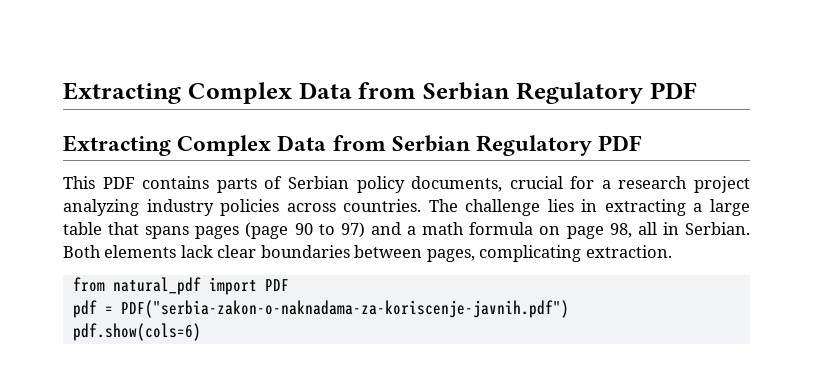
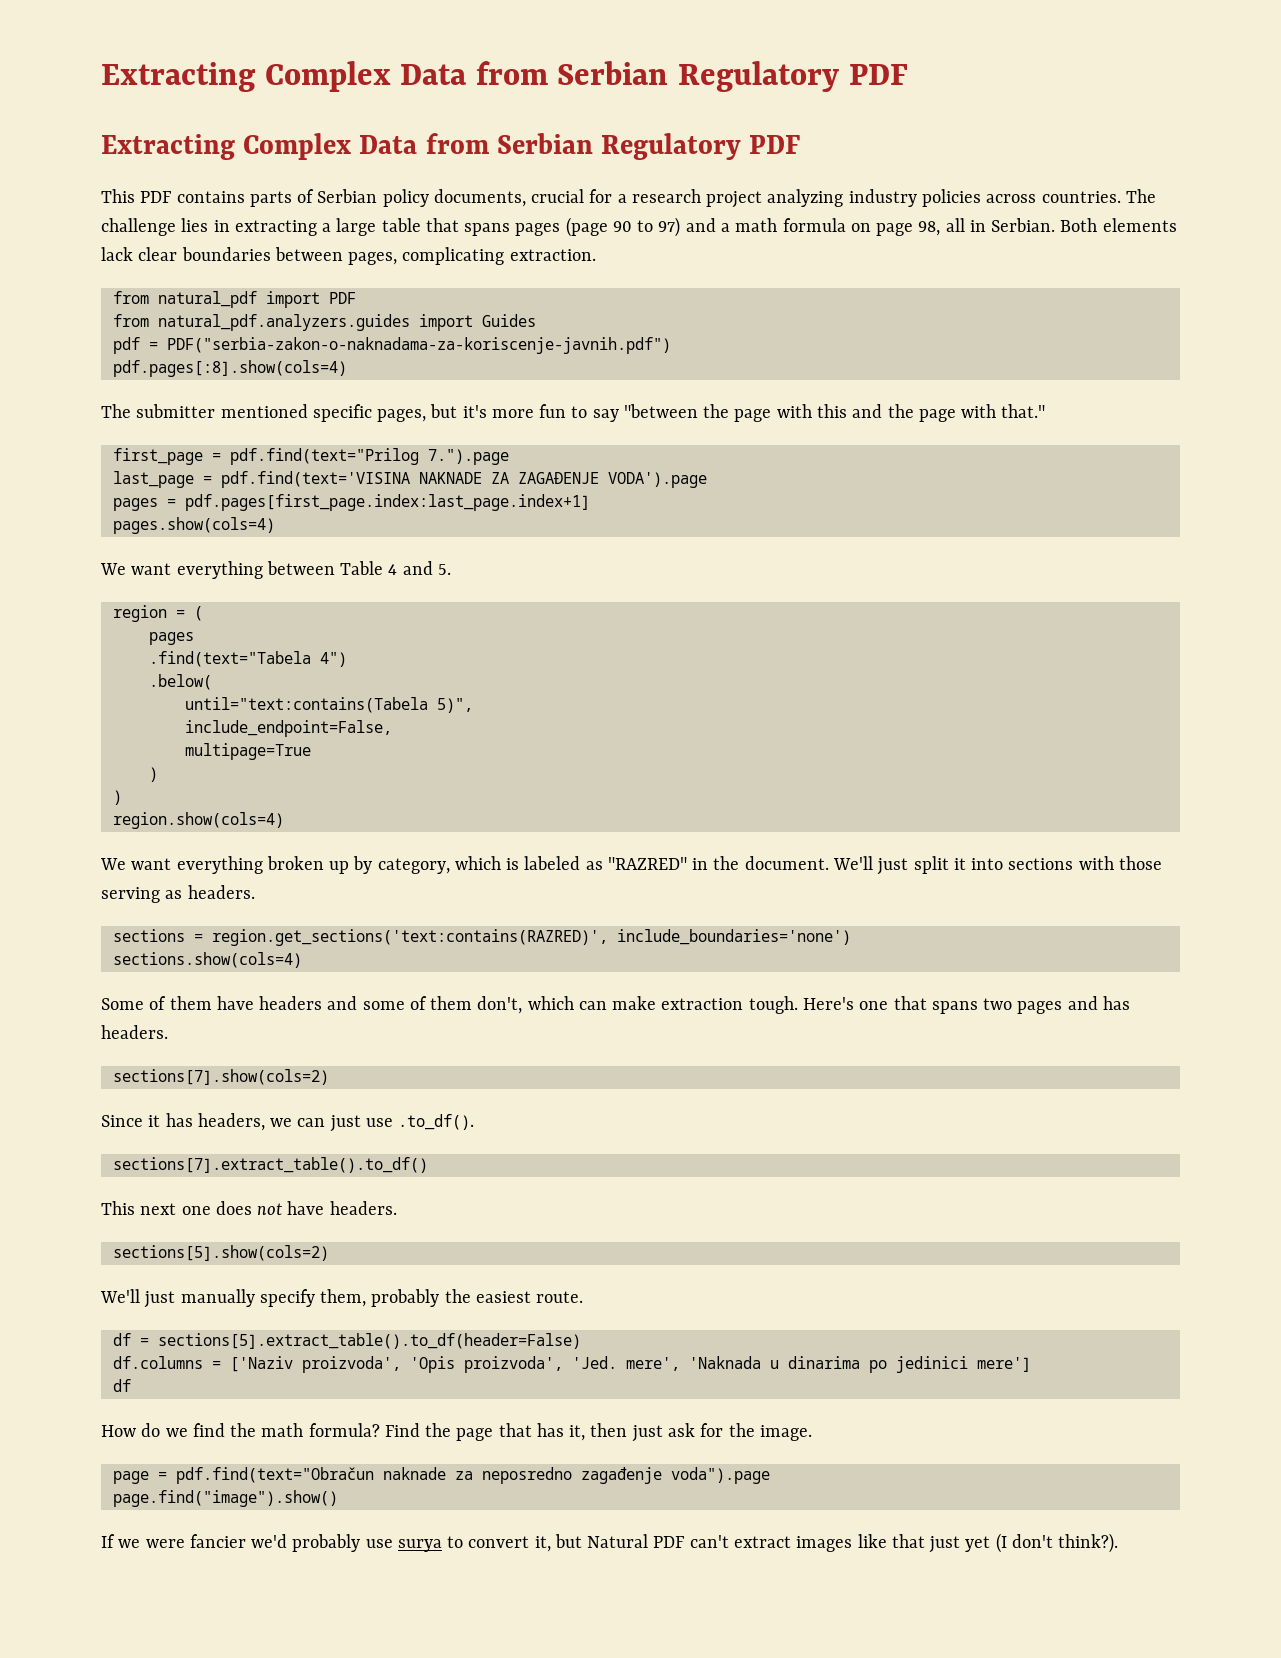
(289, 285) none -> [112,314,536,331] // from natural_pdf.analyzers.guides import Guides
[72,323,201,341] pdf.show(cols=6) -> [112,360,347,377] [101,404,1046,422] [112,448,509,465] [112,471,707,488] [112,494,590,511] [112,517,275,534] [100,561,451,579] [112,605,203,622] [148,632,194,645] [148,651,347,667] [148,674,212,690] [184,697,473,713] [184,720,392,737] [184,743,311,760] [148,767,158,782] [112,790,122,805] [112,812,284,829] [100,856,1162,875] [101,885,255,903] [112,929,851,946] [112,952,302,968] [101,996,1130,1014] [101,1025,168,1039] [112,1069,329,1085] [101,1113,475,1132] [112,1157,428,1173] [101,1201,397,1215] [112,1245,329,1261] [100,1289,584,1308] [112,1333,581,1349] [112,1356,1031,1373] [112,1379,131,1392] [101,1423,812,1442] [112,1467,770,1484] [112,1490,338,1507] [101,1533,1119,1553] pdf.pages[:8].show(cols=4) // The submitter mentioned specific pages, but it's more fun to say "between the page with this and the page with that." // first_page = pdf.find(text="Prilog 7.").page // last_page = pdf.find(text='VISINA NAKNADE ZA ZAGAĐENJE VODA').page // pages = pdf.pages[first_page.index:last_page.index+1] // pages.show(cols=4) // We want everything between Table 4 and 5. // region = ( // pages // .find(text="Tabela 4") // .below( // until="text:contains(Tabela 5)", // include_endpoint=False, // multipage=True // ) // ) // region.show(cols=4) // We want everything broken up by category, which is labeled as "RAZRED" in the document. We'll just split it into sections with those serving as headers. // sections = region.get_sections('text:contains(RAZRED)', include_boundaries='none') // sections.show(cols=4) // Some of them have headers and some of them don't, which can make extraction tough. Here's one that spans two pages and has headers. // sections[7].show(cols=2) // Since it has headers, we can just use .to_df(). // sections[7].extract_table().to_df() // This next one does not have headers. // sections[5].show(cols=2) // We'll just manually specify them, probably the easiest route. // df = sections[5].extract_table().to_df(header=False) // df.columns = ['Naziv proizvoda', 'Opis proizvoda', 'Jed. mere', 'Naknada u dinarima po jedinici mere'] // df // How do we find the math formula? Find the page that has it, then just ask for the image. // page = pdf.find(text="Obračun naknade za neposredno zagađenje voda").page // page.find("image").show() // If we were fancier we'd probably use surya to convert it, but Natural PDF can't extract images like that just yet (I don't think?).

